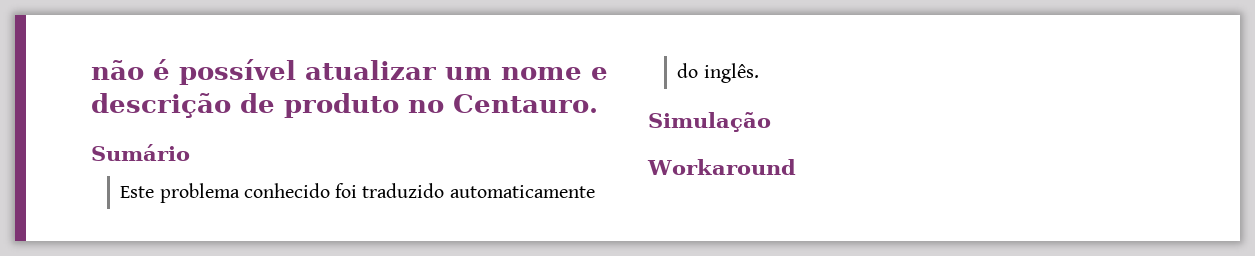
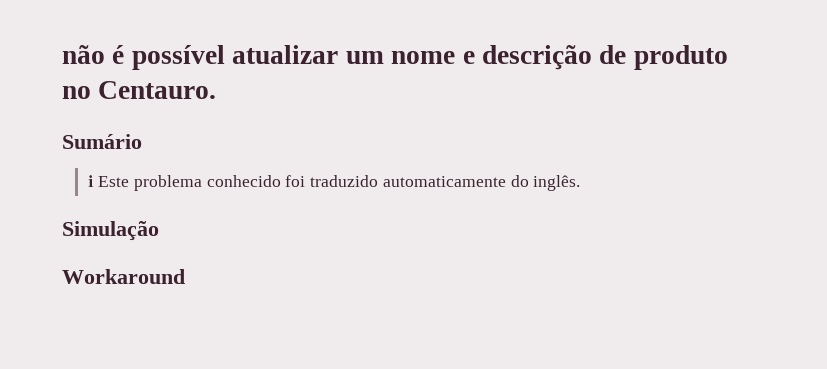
(190, 152) none -> [87,175,94,187] ℹ

